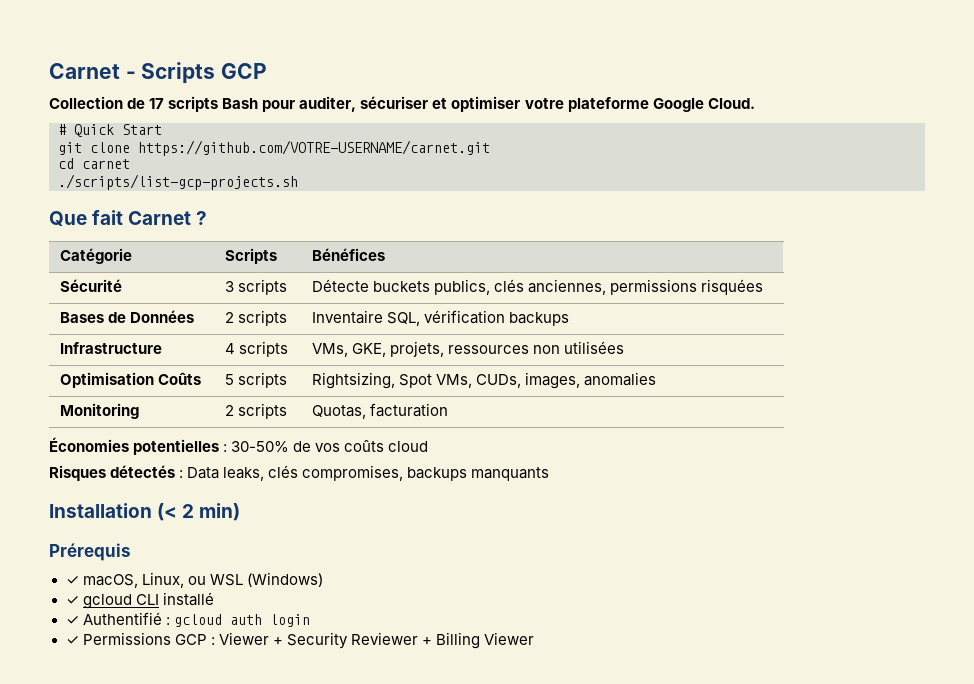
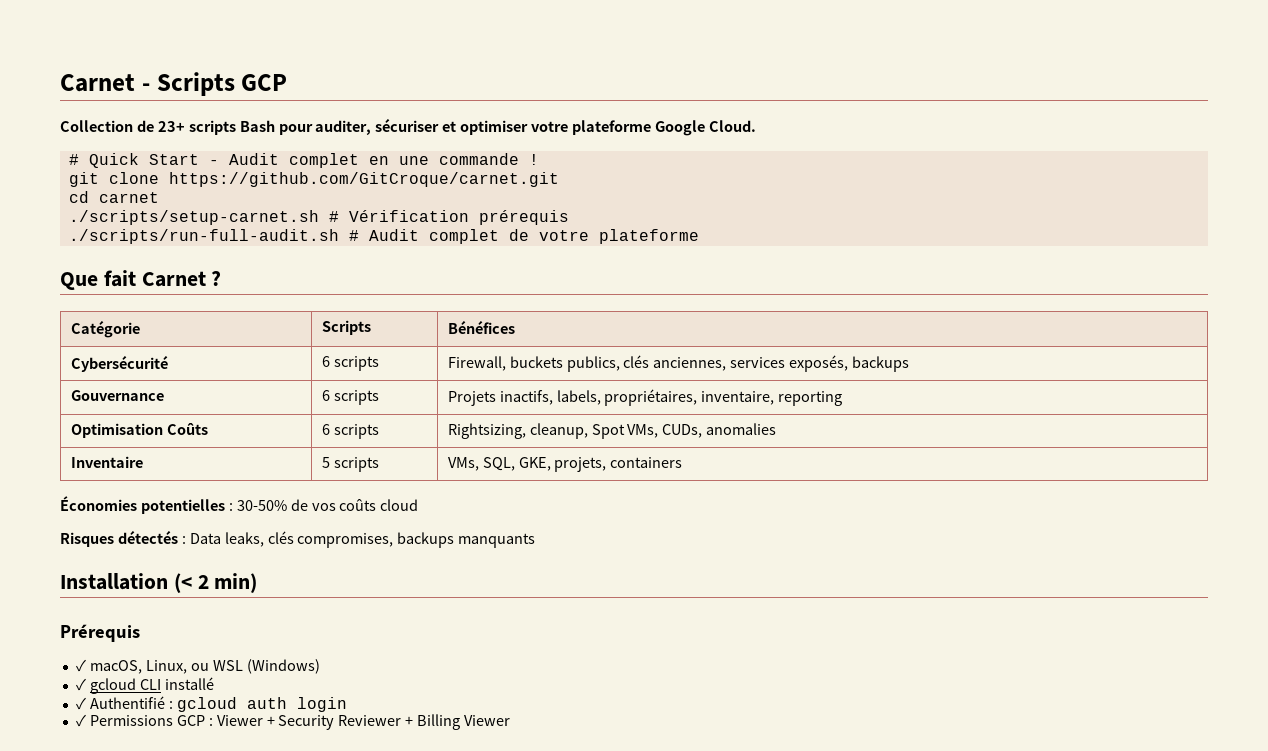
[149,98,165,109] 17 -> [157,121,185,132] 23+
(162, 129) none -> [208,153,539,168] - Audit complet en une commande !
[138,140,490,156] https://github.com/VOTRE-USERNAME/carnet.git -> [168,172,559,187] https://github.com/GitCroque/carnet.git
[58,174,298,190] ./scripts/list-gcp-projects.sh -> [68,210,569,225] [68,229,699,244] ./scripts/setup-carnet.sh # Vérification prérequis // ./scripts/run-full-audit.sh # Audit complet de votre plateforme
[60,279,123,292] [225,279,288,295] [312,279,370,292] Sécurité | 3 scripts | Détecte -> [70,355,168,372] [321,356,379,371] [447,356,506,371] Cybersécurité | 6 scripts | Firewall,
[610,279,764,295] [60,310,195,323] [225,310,288,326] [312,310,570,326] [60,342,163,354] [225,341,289,357] [312,341,625,357] [60,372,202,388] [225,372,288,388] [312,372,657,389] [60,403,140,419] [225,403,288,419] [312,403,449,419] permissions risquées // Bases de Données | 2 scripts | Inventaire SQL, vérification backups // Infrastructure | 4 scripts | VMs, GKE, projets, ressources non utilisées // Optimisation Coûts | 5 scripts | Rightsizing, Spot VMs, CUDs, images, anomalies // Monitoring | 2 scripts | Quotas, facturation -> [730,355,910,372] [70,390,164,401] [321,390,379,405] [447,389,843,406] [70,423,208,438] [321,424,379,439] [447,423,777,439] [70,456,143,468] [321,457,379,472] [447,457,683,472] services exposés, backups // Gouvernance | 6 scripts | Projets inactifs, labels, propriétaires, inventaire, reporting // Optimisation Coûts | 6 scripts | Rightsizing, cleanup, Spot VMs, CUDs, anomalies // Inventaire | 5 scripts | VMs, SQL, GKE, projets, containers

